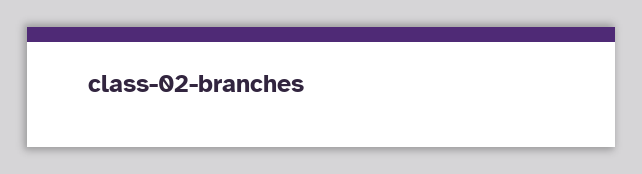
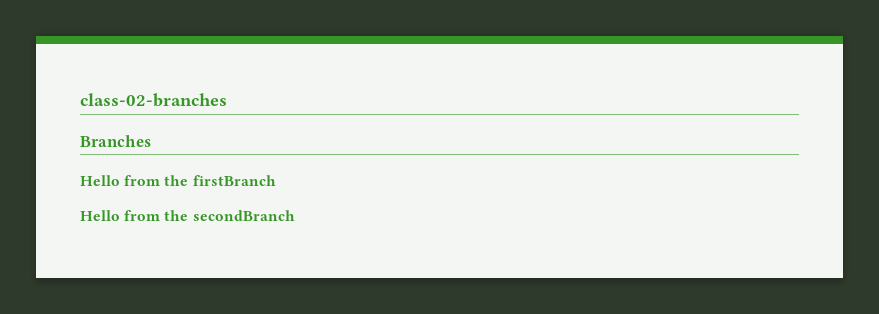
(304, 83) none -> [80,135,151,147] [80,175,276,186] [80,210,295,221] // Branches // Hello from the firstBranch // Hello from the secondBranch

